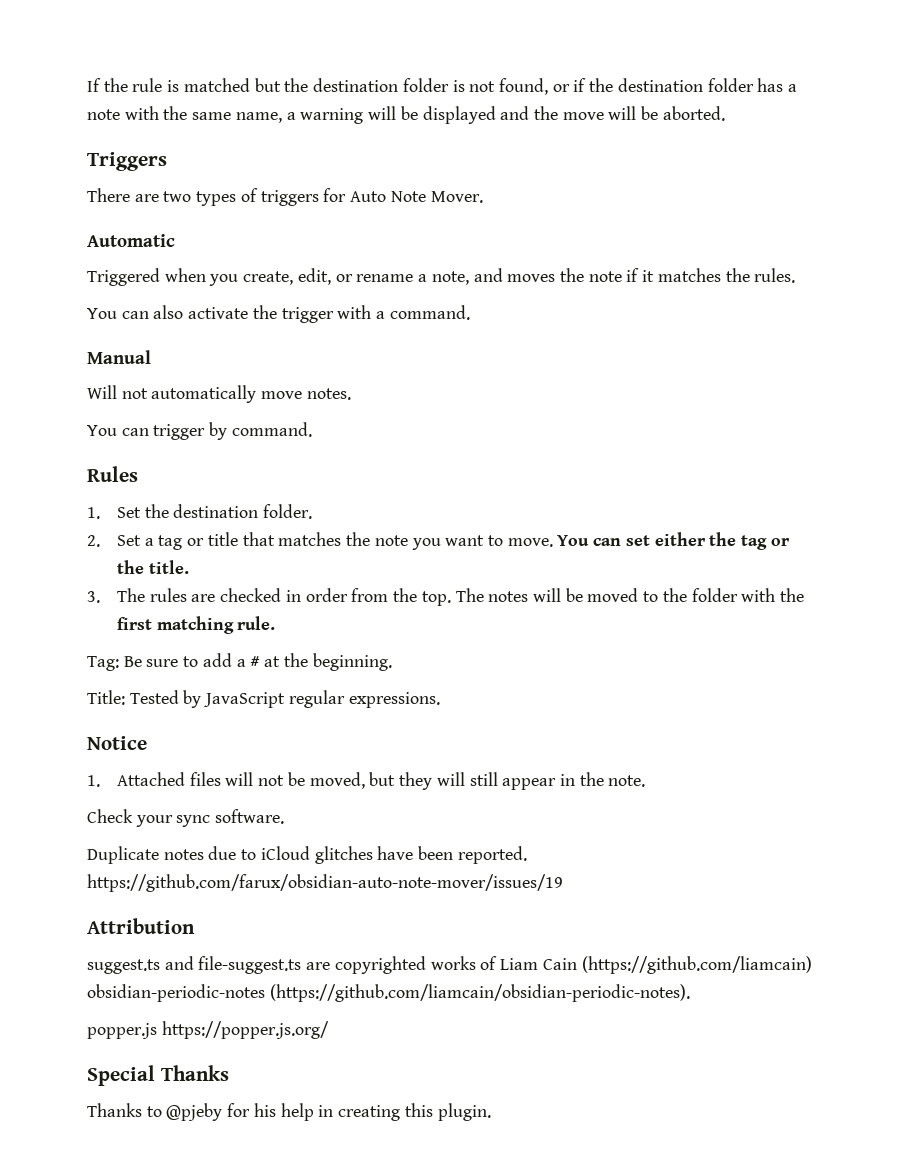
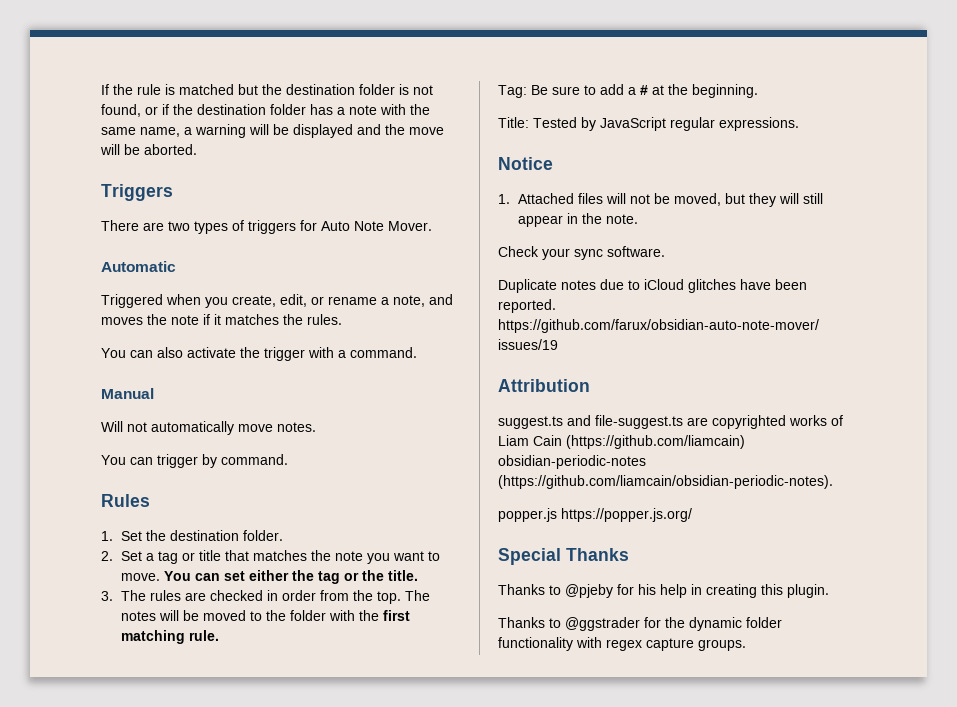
(491, 1112) none -> [498,617,782,631] [498,637,746,651] // Thanks to @ggstrader for the dynamic folder functionality with regex capture groups.

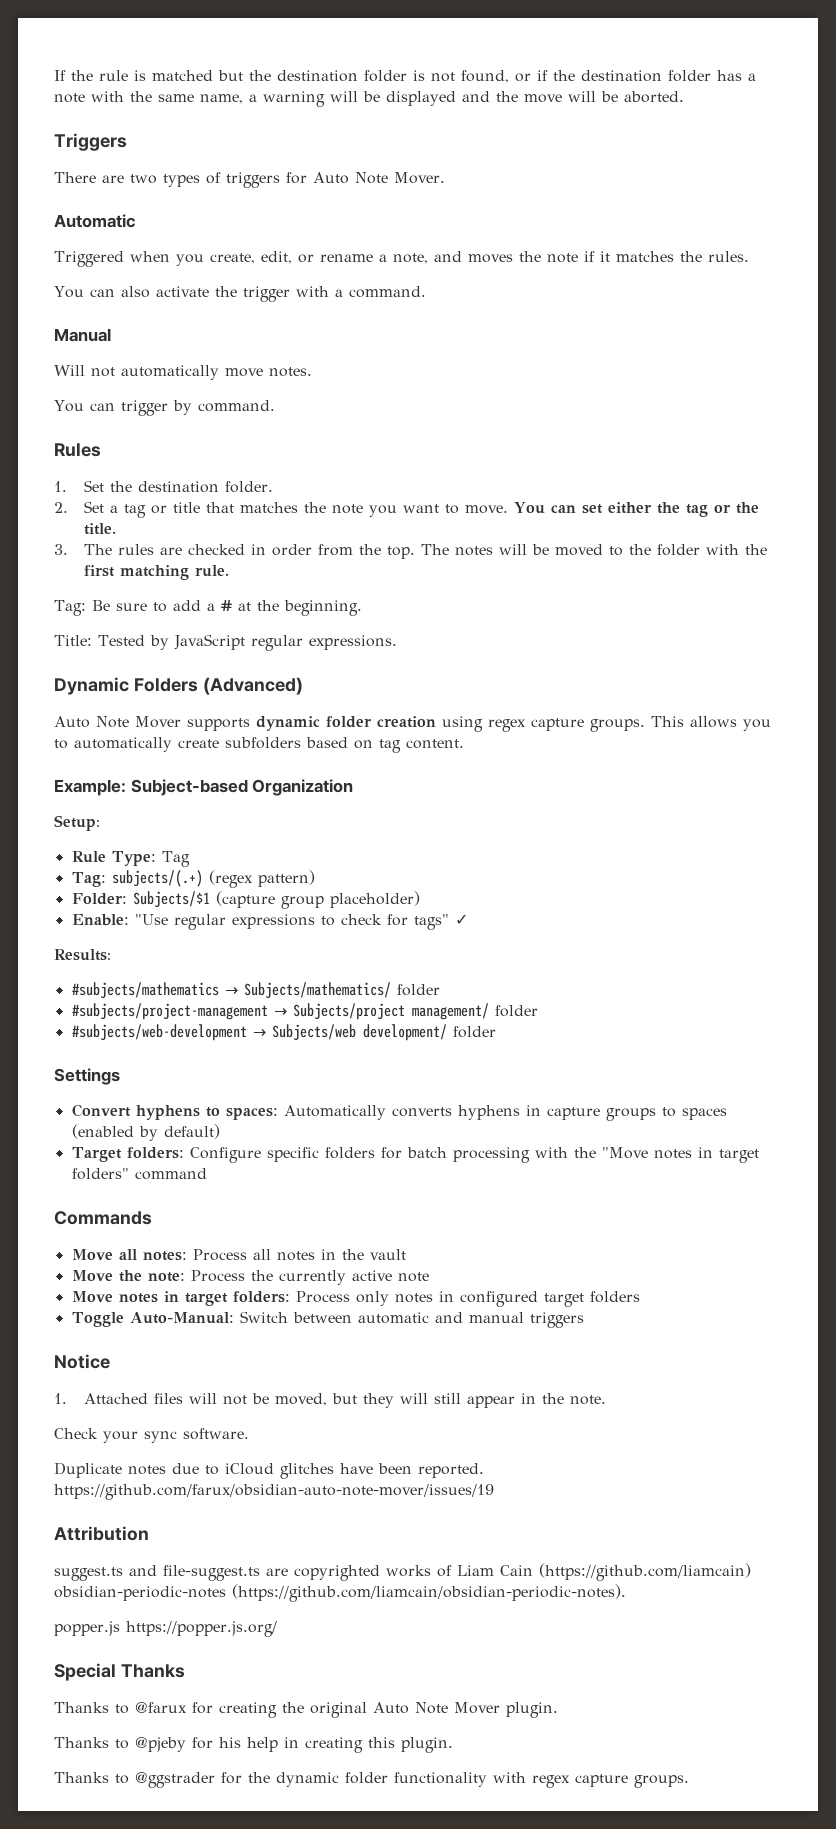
(799, 124) none -> [54,677,303,695] [54,716,771,732] [54,737,464,753] [54,779,354,796] [54,815,100,831] [71,851,190,867] [71,870,315,888] [71,891,420,909] [71,914,468,930] [54,949,111,961] [71,982,440,999] [71,1003,538,1020] [71,1024,496,1041] [54,1068,120,1085] [71,1104,727,1121] [71,1124,220,1141] [71,1147,759,1163] [71,1168,207,1180] [54,1211,152,1225] [71,1249,406,1261] [71,1270,429,1285] [71,1291,640,1307] [71,1311,584,1328] // Dynamic Folders (Advanced) // Auto Note Mover supports dynamic folder creation using regex capture groups. This allows you to automatically create subfolders based on tag content. // Example: Subject-based Organization // Setup: // Rule Type: Tag // Tag: subjects/(.+) (regex pattern) // Folder: Subjects/$1 (capture group placeholder) // Enable: "Use regular expressions to check for tags" ✓ // Results: // #subjects/mathematics → Subjects/mathematics/ folder // #subjects/project-management → Subjects/project management/ folder // #subjects/web-development → Subjects/web development/ folder // Settings // Convert hyphens to spaces: Automatically converts hyphens in capture groups to spaces (enabled by default) // Target folders: Configure specific folders for batch processing with the "Move notes in target folders" command // Commands // Move all notes: Process all notes in the vault // Move the note: Process the currently active note // Move notes in target folders: Process only notes in configured target folders // Toggle Auto-Manual: Switch between automatic and manual triggers
(629, 554) none -> [54,1702,558,1718] // Thanks to @farux for creating the original Auto Note Mover plugin.

